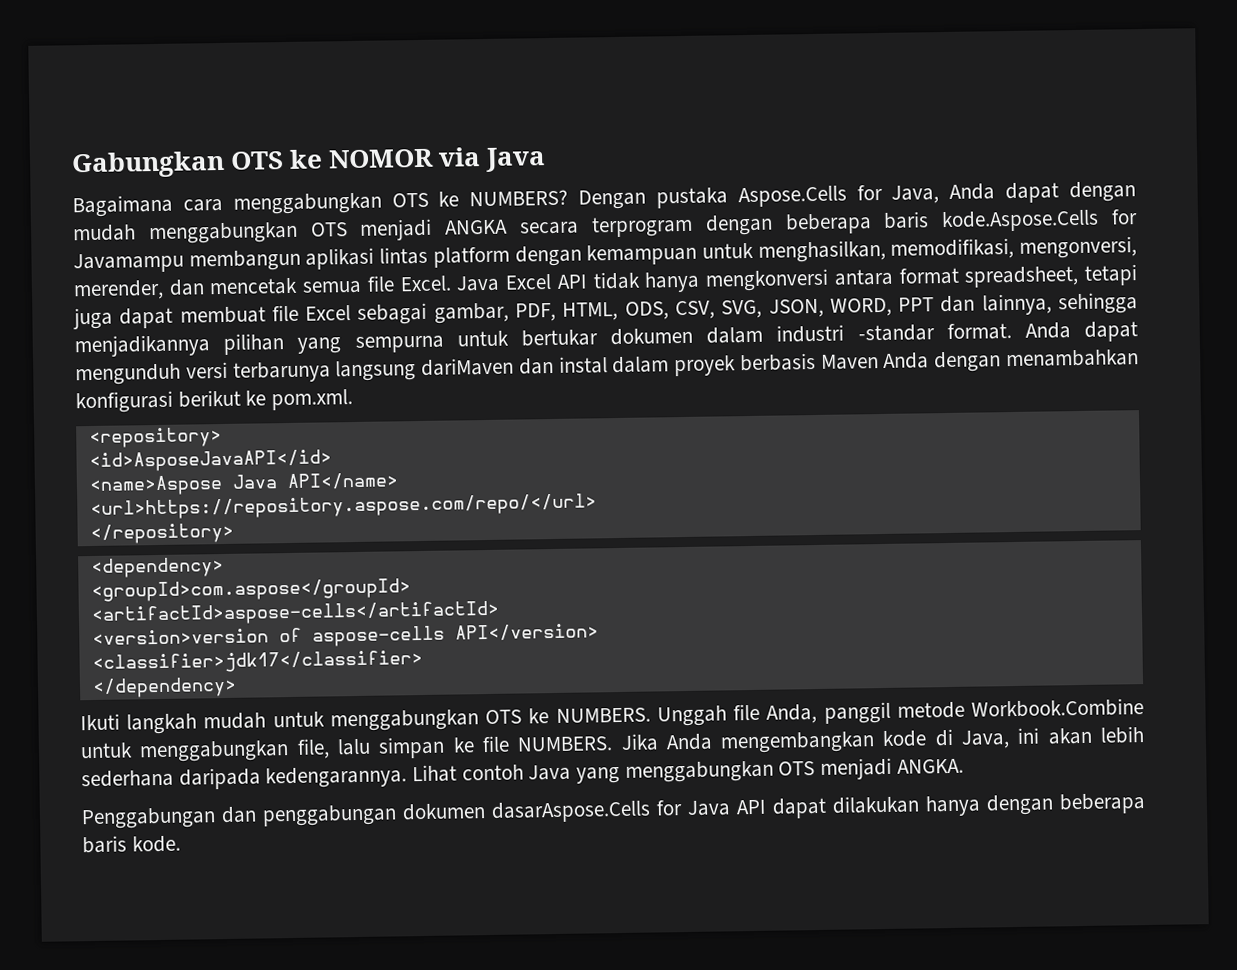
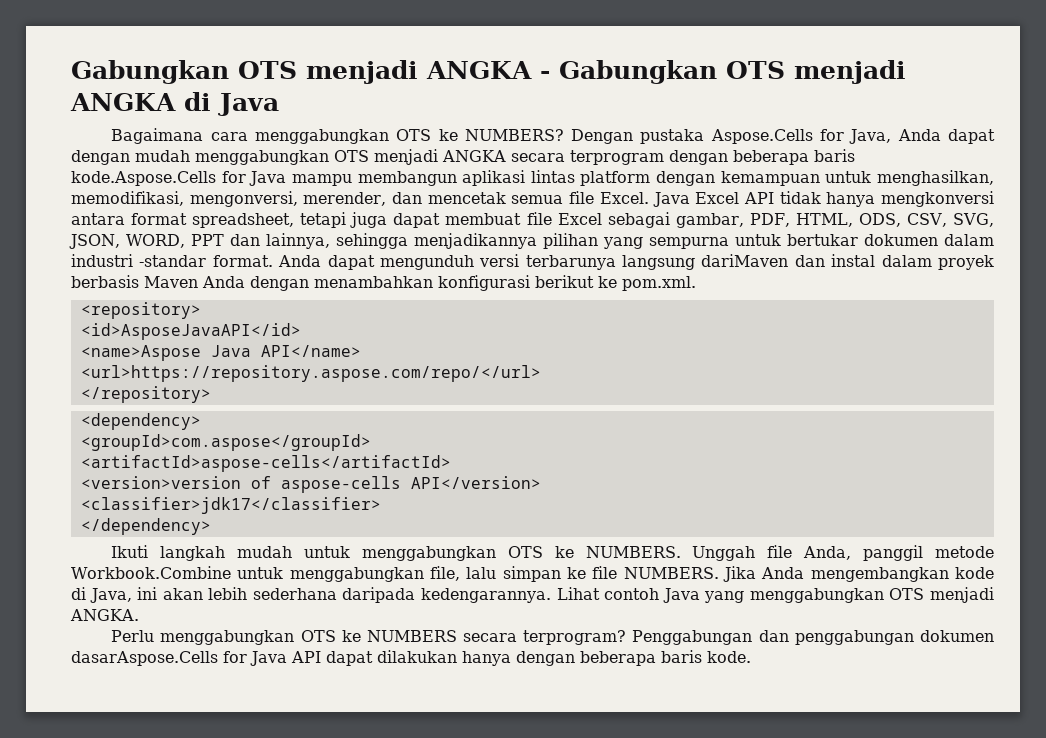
[71,147,482,179] Gabungkan OTS ke NOMOR via -> [71,60,906,84] [70,92,211,111] Gabungkan OTS menjadi ANGKA - Gabungkan OTS menjadi ANGKA di
[73,252,184,274] Javamampu -> [249,171,352,186] Java mampu
(964, 766) none -> [111,630,627,645] Perlu menggabungkan OTS ke NUMBERS secara terprogram?

